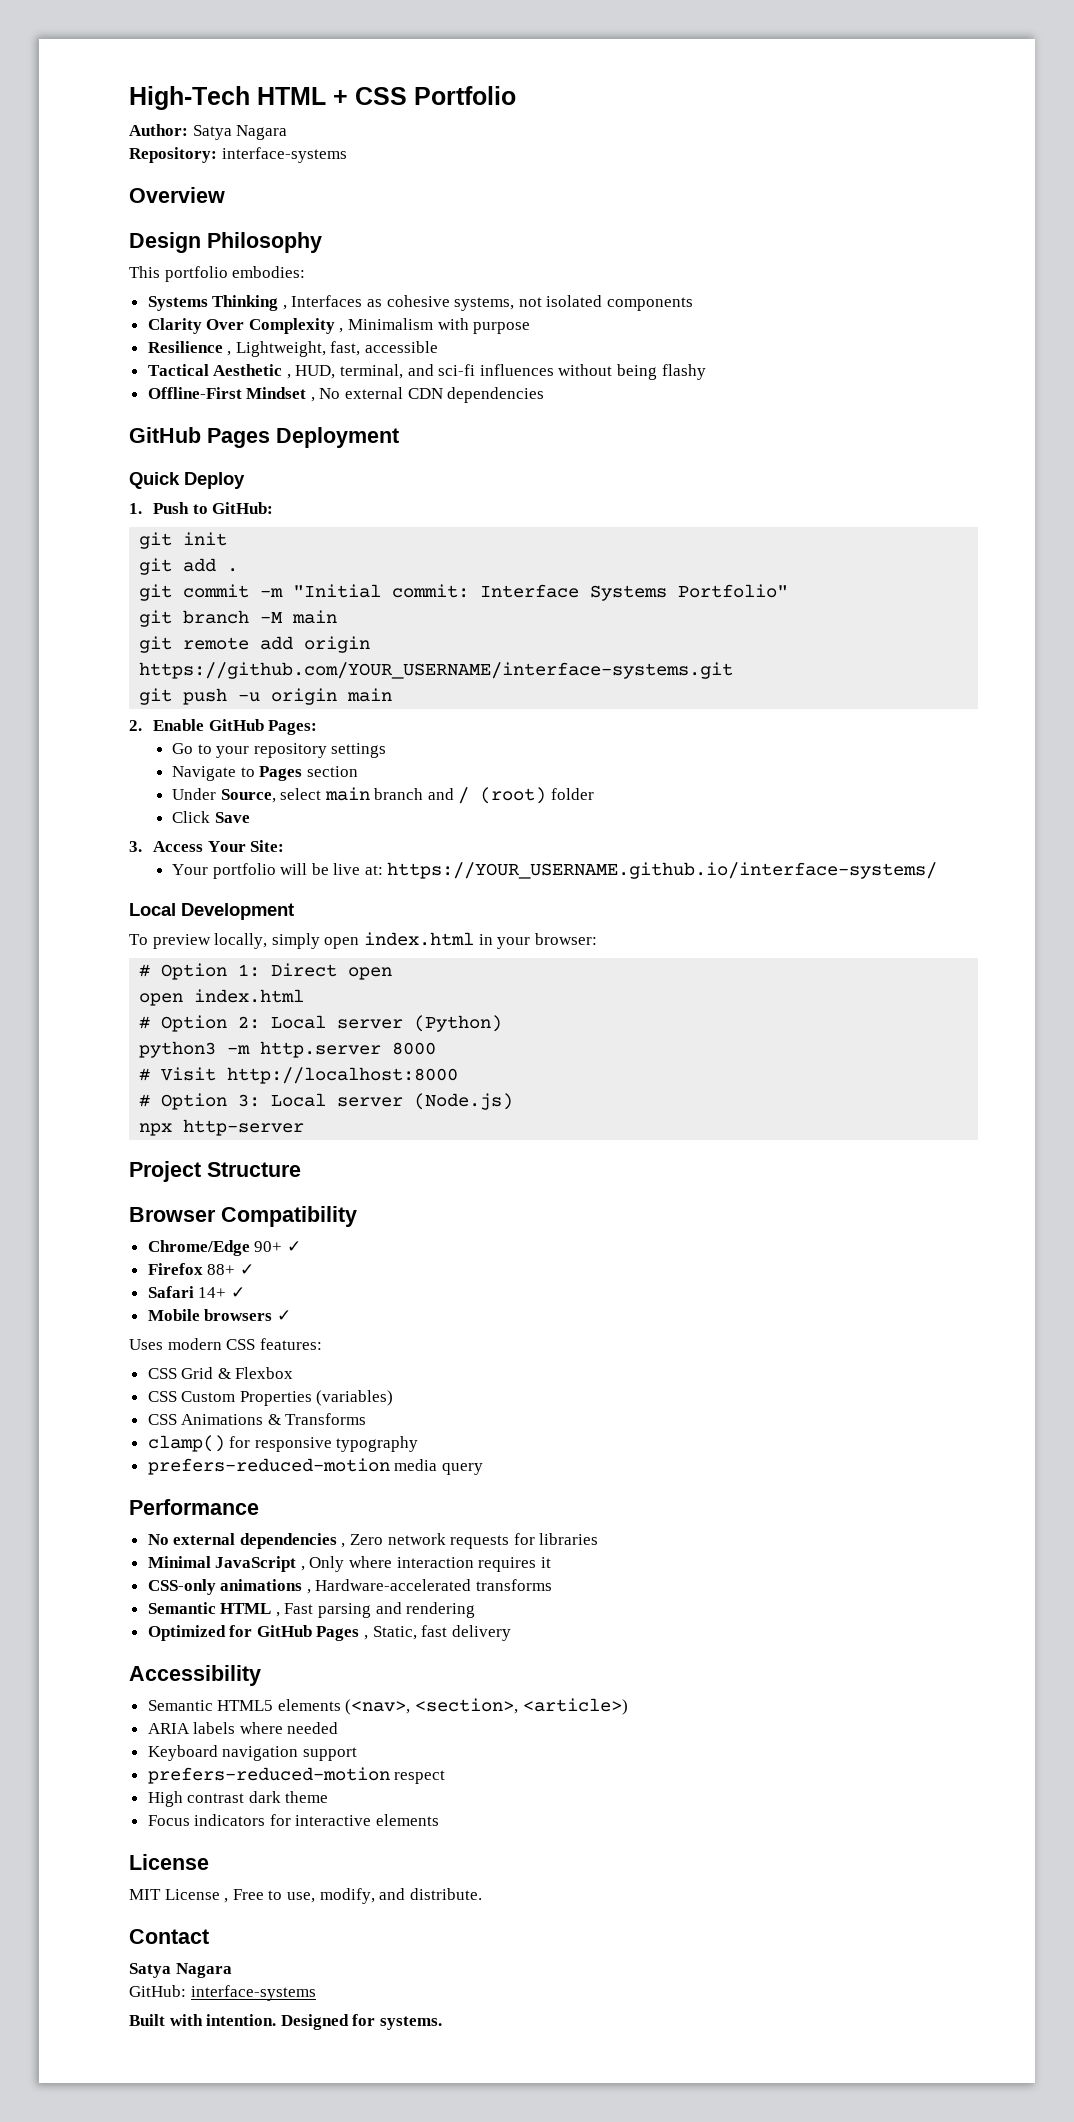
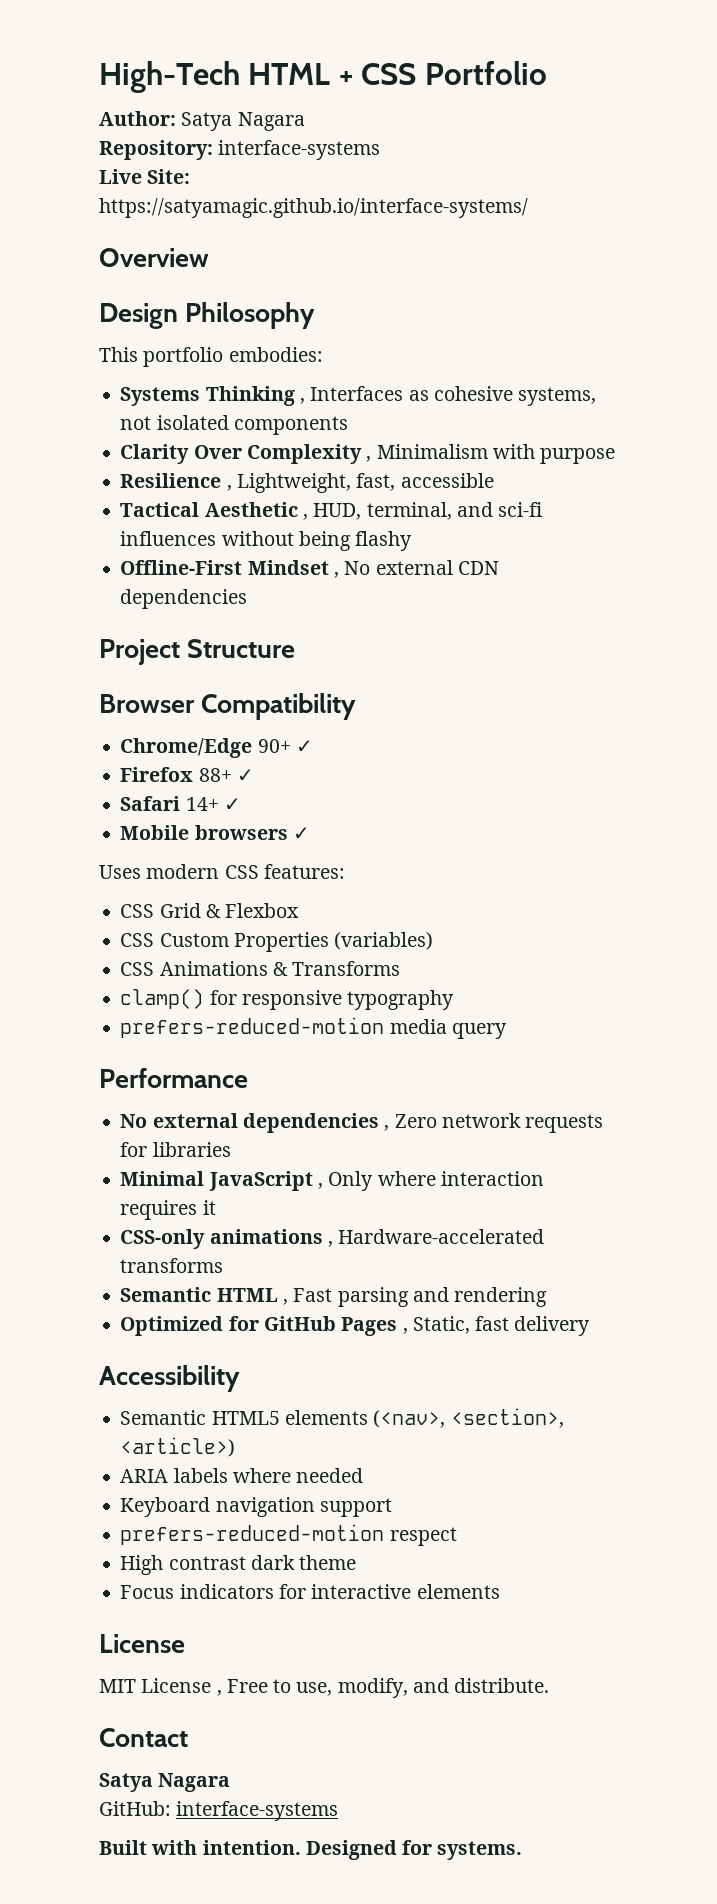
(347, 155) none -> [99,169,191,184] [99,198,528,218] // Live Site: https://satyamagic.github.io/interface-systems/
[129,427,399,448] [129,472,245,489] [129,502,274,514] [139,532,228,549] [139,558,239,575] [139,584,789,601] [139,610,338,627] [139,636,371,653] [139,662,734,679] [139,688,393,705] [129,719,318,735] [171,743,387,758] [171,766,358,781] [171,787,595,804] [171,811,250,823] [129,840,285,852] [171,862,938,879] [129,903,294,920] [129,932,597,949] [139,963,393,980] [139,989,305,1006] [139,1015,503,1032] [139,1041,437,1058] [139,1067,459,1084] [139,1093,514,1110] [139,1119,305,1136] // GitHub Pages Deployment // Quick Deploy // 1. Push to GitHub: // git init // git add . // git commit -m "Initial commit: Interface Systems Portfolio" // git branch -M main // git remote add origin https://github.com/YOUR_USERNAME/interface-systems.git // git push -u origin main // 2. Enable GitHub Pages: // Go to your repository settings // Navigate to Pages section // Under Source, select main branch and / (root) folder // Click Save // 3. Access Your Site: // Your portfolio will be live at: https://YOUR_USERNAME.github.io/interface-systems/ // Local Development // To preview locally, simply open index.html in your browser: // # Option 1: Direct open // open index.html // # Option 2: Local server (Python) // python3 -m http.server 8000 // # Visit http://localhost:8000 // # Option 3: Local server (Node.js) // npx http-server -> (248, 599) none

